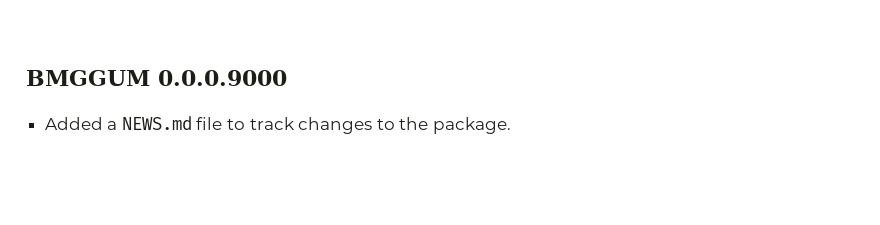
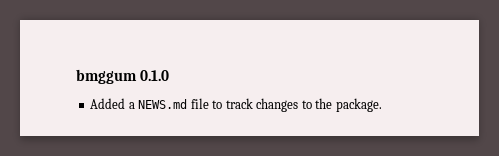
[26,70,287,86] BMGGUM 0.0.0.9000 -> [76,69,170,84] bmggum 0.1.0

